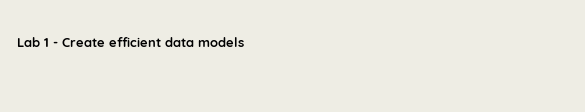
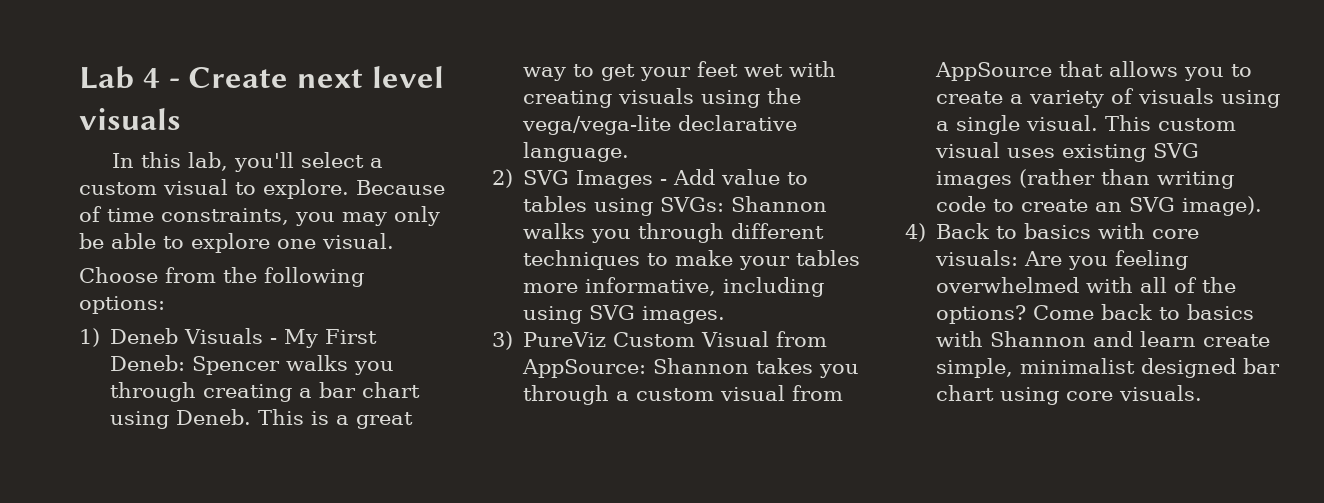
[44,38,49,47] 1 -> [142,68,160,88] 4
[109,37,244,47] efficient data models -> [297,66,444,88] [79,108,181,130] [112,152,384,172] [79,179,445,199] [79,206,440,226] [79,233,394,253] [79,267,364,287] [79,296,165,314] [79,328,378,348] [110,355,395,375] [110,382,421,402] [110,409,414,429] [523,61,837,81] [523,88,802,108] [522,115,798,135] [523,142,630,162] [492,169,809,189] [523,196,828,216] [523,223,825,243] [523,250,861,270] [523,277,825,297] [523,305,726,324] [492,331,828,350] [522,358,860,378] [523,385,844,405] [935,61,1253,81] [936,88,1281,108] [936,115,1237,135] [935,142,1200,162] [936,169,1235,189] [936,196,1263,216] [905,223,1200,242] [935,250,1189,270] [936,277,1237,293] [936,304,1255,324] [936,331,1271,347] [936,358,1281,378] [936,385,1203,405] next level visuals // In this lab, you'll select a custom visual to explore. Because of time constraints, you may only be able to explore one visual. // Choose from the following options: // 1) Deneb Visuals - My First Deneb: Spencer walks you through creating a bar chart using Deneb. This is a great way to get your feet wet with creating visuals using the vega/vega-lite declarative language. // 2) SVG Images - Add value to tables using SVGs: Shannon walks you through different techniques to make your tables more informative, including using SVG images. // 3) PureViz Custom Visual from AppSource: Shannon takes you through a custom visual from AppSource that allows you to create a variety of visuals using a single visual. This custom visual uses existing SVG images (rather than writing code to create an SVG image). // 4) Back to basics with core visuals: Are you feeling overwhelmed with all of the options? Come back to basics with Shannon and learn create simple, minimalist designed bar chart using core visuals.

